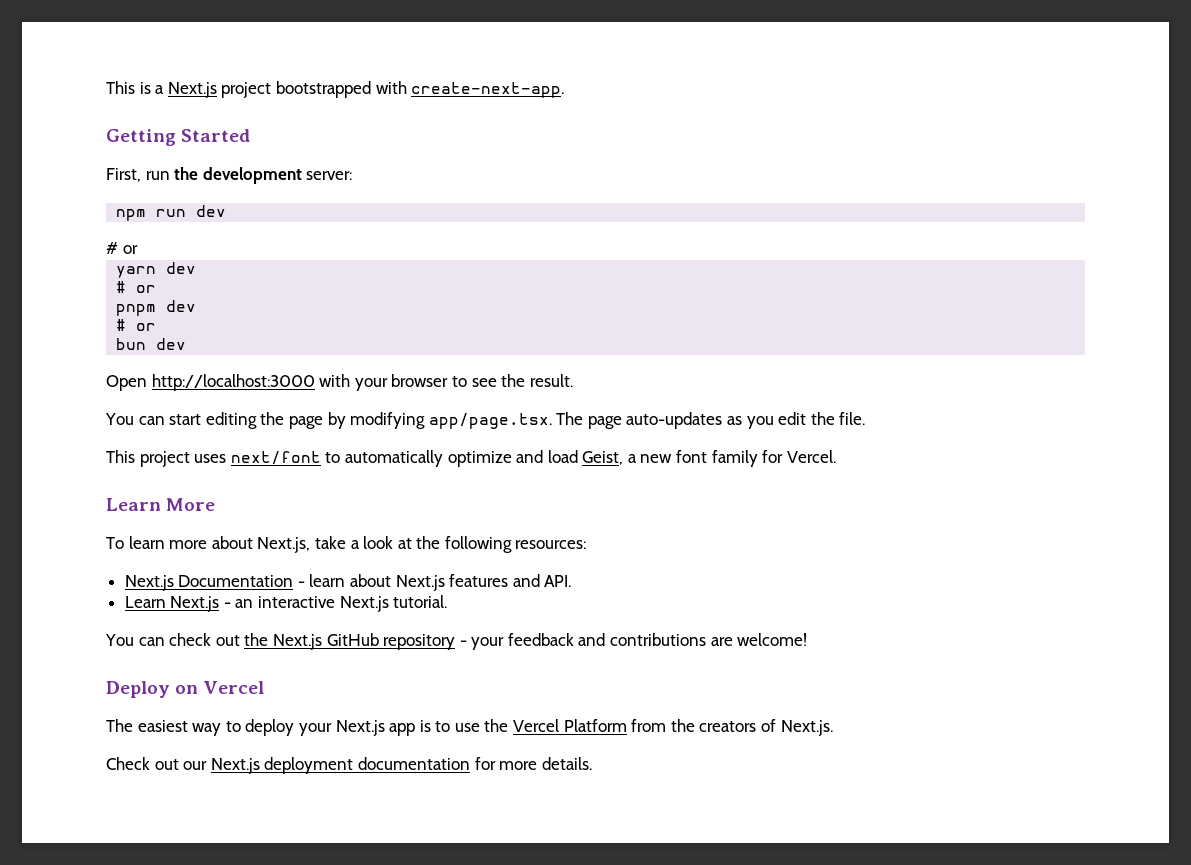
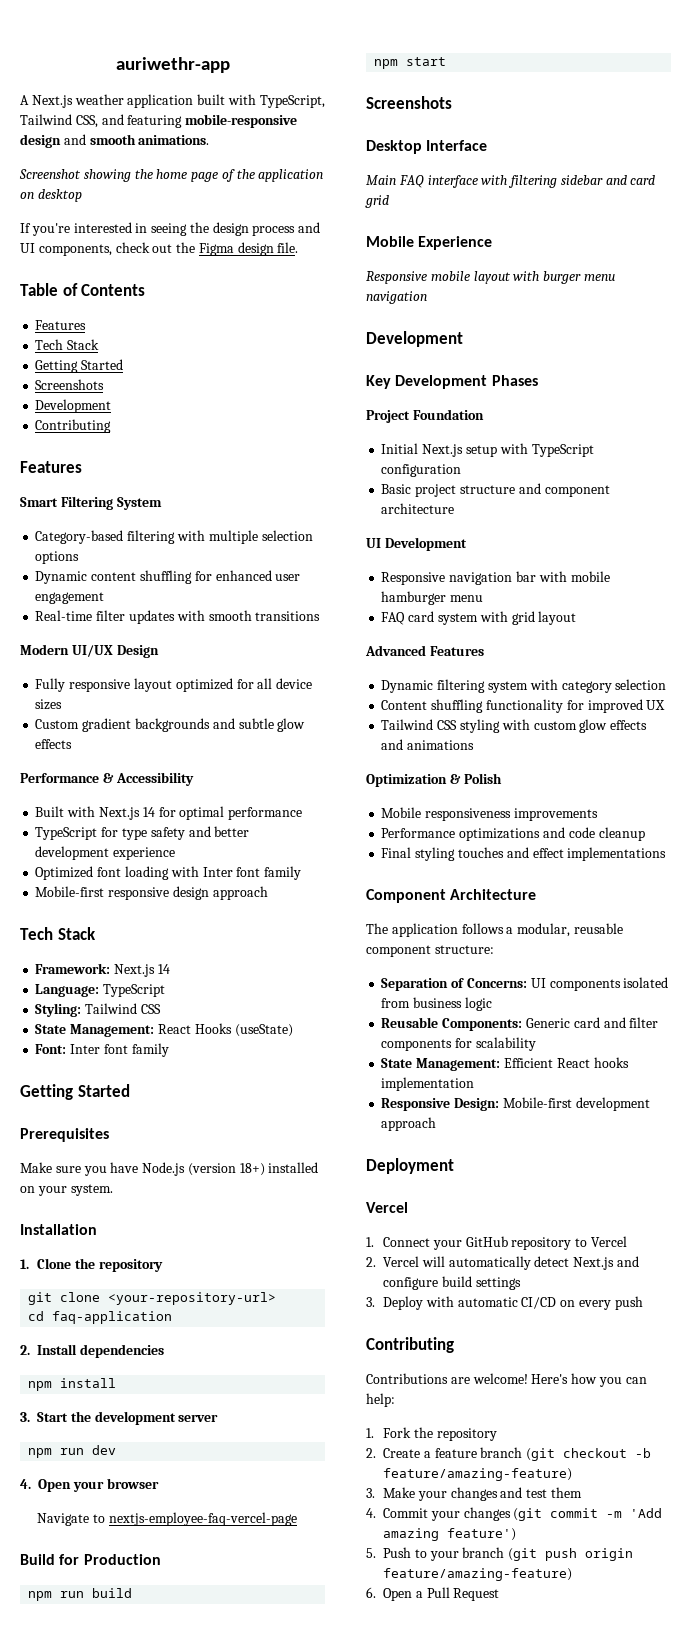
[106,81,565,98] [106,129,251,146] [106,168,170,182] This is a Next.js project bootstrapped with create-next-app. // Getting Started // First, run -> [115,57,230,73] [20,94,325,108] [20,114,298,128] [20,134,210,148] [19,169,324,182] [20,189,82,202] [20,222,321,236] [20,242,299,256] [20,283,146,296] [35,320,87,330] [35,339,100,350] [35,359,124,373] [35,379,105,390] [35,399,112,413] [35,419,112,433] [20,461,82,473] [20,496,162,510] [35,530,313,544] [35,551,80,564] [35,570,301,584] [35,592,105,604] [35,610,321,624] [20,644,159,658] [35,678,313,692] [35,699,63,710] [35,718,306,732] [35,739,73,749] [20,772,194,786] [35,806,303,820] [35,826,250,840] [35,846,176,860] [35,866,302,880] [35,886,268,900] [20,927,96,940] [35,963,170,977] [35,984,166,997] [35,1003,161,1017] [35,1023,293,1037] [35,1043,169,1057] [20,1084,130,1100] [20,1128,109,1142] [20,1162,319,1176] [20,1184,113,1196] [20,1224,97,1235] [20,1258,163,1272] [28,1292,277,1305] [28,1311,173,1324] [20,1344,164,1358] [28,1378,117,1391] [20,1412,69,1422] auriwethr-app // A Next.js weather application built with TypeScript, Tailwind CSS, and featuring mobile-responsive design and smooth animations. // Screenshot showing the home page of the application on desktop // If you're interested in seeing the design process and UI components, check out the Figma design file. // Table of Contents // Features // Tech Stack // Getting Started // Screenshots // Development // Contributing // Features // Smart Filtering System // Category-based filtering with multiple selection options // Dynamic content shuffling for enhanced user engagement // Real-time filter updates with smooth transitions // Modern UI/UX Design // Fully responsive layout optimized for all device sizes // Custom gradient backgrounds and subtle glow effects // Performance & Accessibility // Built with Next.js 14 for optimal performance // TypeScript for type safety and better development experience // Optimized font loading with Inter font family // Mobile-first responsive design approach // Tech Stack // Framework: Next.js 14 // Language: TypeScript // Styling: Tailwind CSS // State Management: React Hooks (useState) // Font: Inter font family // Getting Started // Prerequisites // Make sure you have Node.js (version 18+) installed on your system. // Installation // 1. Clone the repository // git clone <your-repository-url> // cd faq-application // 2. Install dependencies // npm install // 3. Start
[306,171,353,180] server: -> [178,1414,219,1422] server
[106,242,138,254] [116,262,197,278] [116,281,157,293] [116,300,197,316] [116,319,157,331] [116,338,187,350] [106,374,573,391] [105,412,866,429] [106,450,836,467] [106,498,216,511] [106,536,587,553] [124,574,572,591] [124,595,448,612] [105,633,808,650] [106,681,265,698] [106,719,833,736] [106,757,592,774] # or // yarn dev // # or // pnpm dev // # or // bun dev // Open http://localhost:3000 with your browser to see the result. // You can start editing the page by modifying app/page.tsx. The page auto-updates as you edit the file. // This project uses next/font to automatically optimize and load Geist, a new font family for Vercel. // Learn More // To learn more about Next.js, take a look at the following resources: // Next.js Documentation - learn about Next.js features and API. // Learn Next.js - an interactive Next.js tutorial. // You can check out the Next.js GitHub repository - your feedback and contributions are welcome! // Deploy on Vercel // The easiest way to deploy your Next.js app is to use the Vercel Platform from the creators of Next.js. // Check out our Next.js deployment documentation for more details. -> [20,1478,159,1492] [37,1512,297,1526] [20,1554,161,1565] [28,1588,133,1601] [374,57,447,69] [366,96,452,109] [366,140,488,154] [366,175,656,188] [365,195,389,208] [366,236,493,250] [366,271,615,284] [366,291,427,304] [366,331,463,347] [366,375,538,389] [366,409,484,423] [381,443,594,457] [381,464,462,477] [381,483,610,497] [381,503,455,514] [366,537,467,551] [381,571,610,585] [381,591,484,605] [381,611,577,625] [365,645,484,656] [381,679,667,693] [381,699,666,713] [381,719,648,733] [381,739,475,750] [366,773,502,787] [381,807,598,821] [381,827,645,841] [381,847,667,861] [366,889,537,903] [366,923,623,937] [366,945,494,957] [381,977,669,991] [381,997,492,1011] [381,1017,659,1031] [381,1037,536,1051] [381,1057,629,1071] [381,1077,475,1091] [381,1097,650,1111] [381,1117,437,1131] [366,1158,454,1174] [366,1202,408,1213] [366,1236,627,1250] [366,1256,639,1270] [383,1276,521,1290] [366,1296,643,1310] [366,1337,454,1353] [366,1373,647,1387] [366,1393,395,1407] [366,1427,497,1441] [366,1447,652,1461] [383,1468,573,1481] [366,1487,582,1501] [366,1507,663,1521] [383,1528,517,1541] [366,1547,634,1561] [383,1568,573,1581] [366,1587,500,1601] 4. Open your browser // Navigate to nextjs-employee-faq-vercel-page // Build for Production // npm run build // npm start // Screenshots // Desktop Interface // Main FAQ interface with filtering sidebar and card grid // Mobile Experience // Responsive mobile layout with burger menu navigation // Development // Key Development Phases // Project Foundation // Initial Next.js setup with TypeScript configuration // Basic project structure and component architecture // UI Development // Responsive navigation bar with mobile hamburger menu // FAQ card system with grid layout // Advanced Features // Dynamic filtering system with category selection // Content shuffling functionality for improved UX // Tailwind CSS styling with custom glow effects and animations // Optimization & Polish // Mobile responsiveness improvements // Performance optimizations and code cleanup // Final styling touches and effect implementations // Component Architecture // The application follows a modular, reusable component structure: // Separation of Concerns: UI components isolated from business logic // Reusable Components: Generic card and filter components for scalability // State Management: Efficient React hooks implementation // Responsive Design: Mobile-first development approach // Deployment // Vercel // 1. Connect your GitHub repository to Vercel // 2. Vercel will automatically detect Next.js and configure build settings // 3. Deploy with automatic CI/CD on every push // Contributing // Contributions are welcome! Here's how you can help: // 1. Fork the repository // 2. Create a feature branch (git checkout -b feature/amazing-feature) // 3. Make your changes and test them // 4. Commit your changes (git commit -m 'Add amazing feature') // 5. Push to your branch (git push origin feature/amazing-feature) // 6. Open a Pull Request

